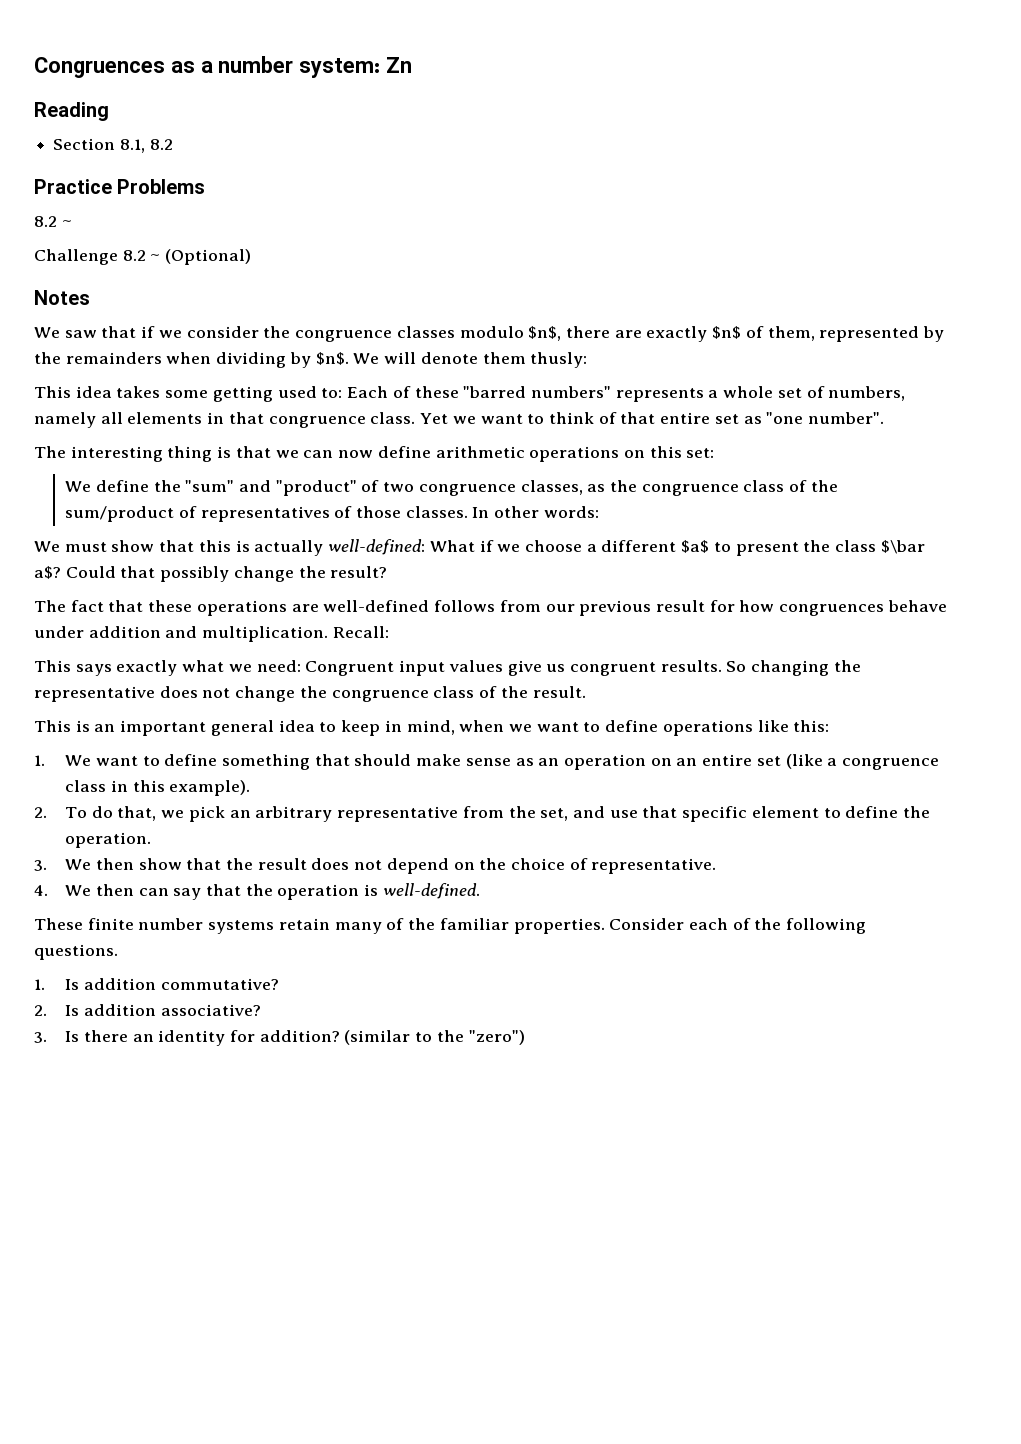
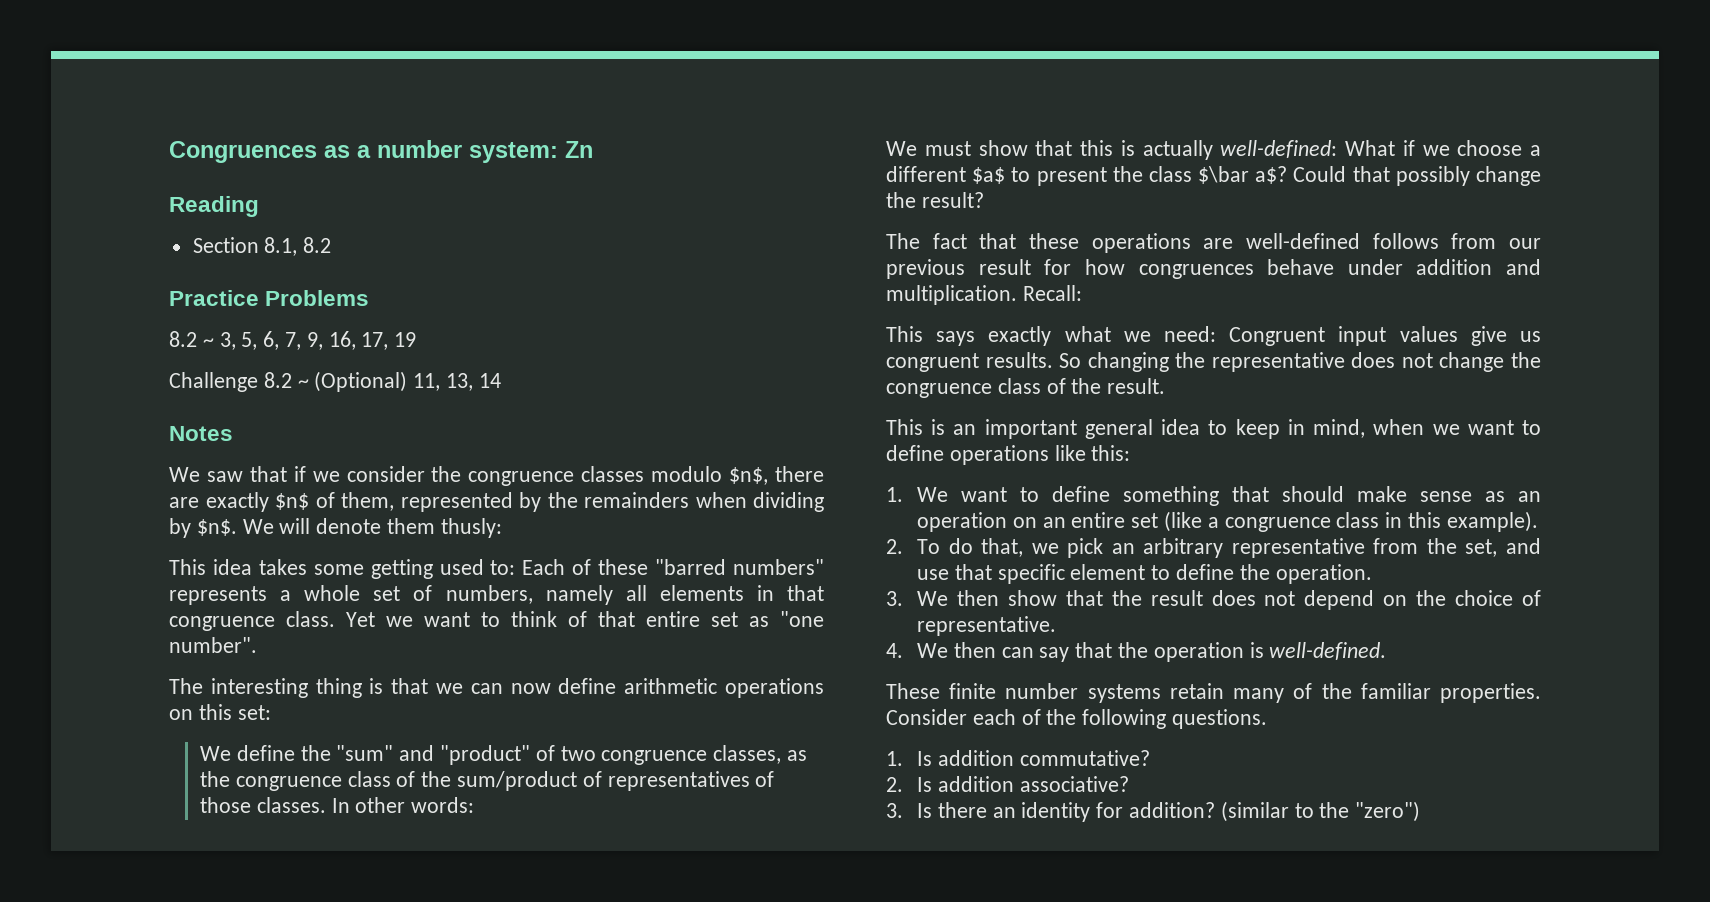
(72, 223) none -> [219,331,417,350] 3, 5, 6, 7, 9, 16, 17, 19
(252, 257) none -> [413,373,501,391] 11, 13, 14

